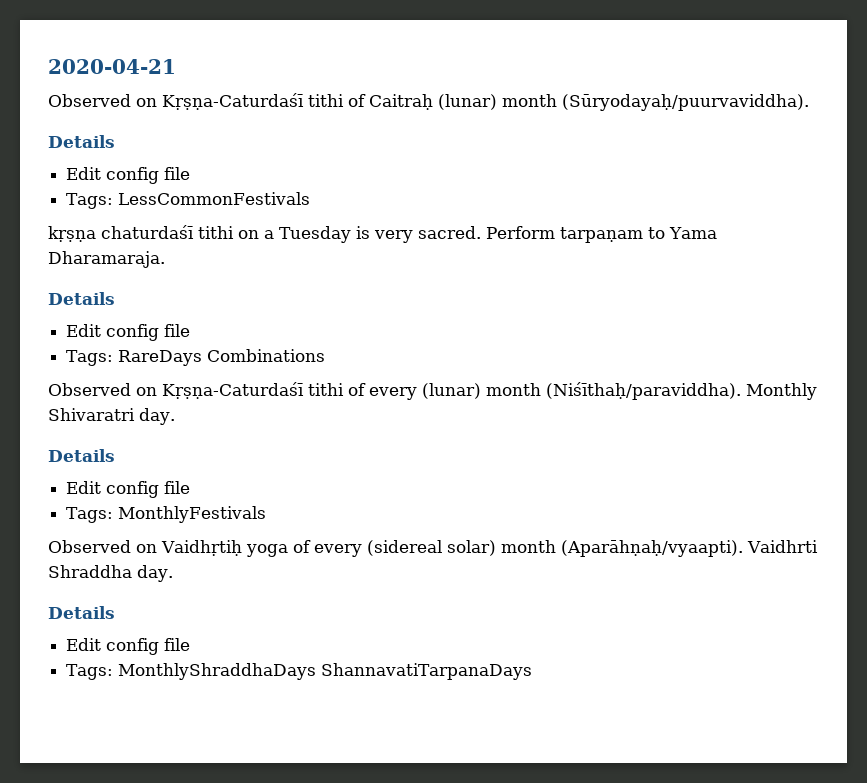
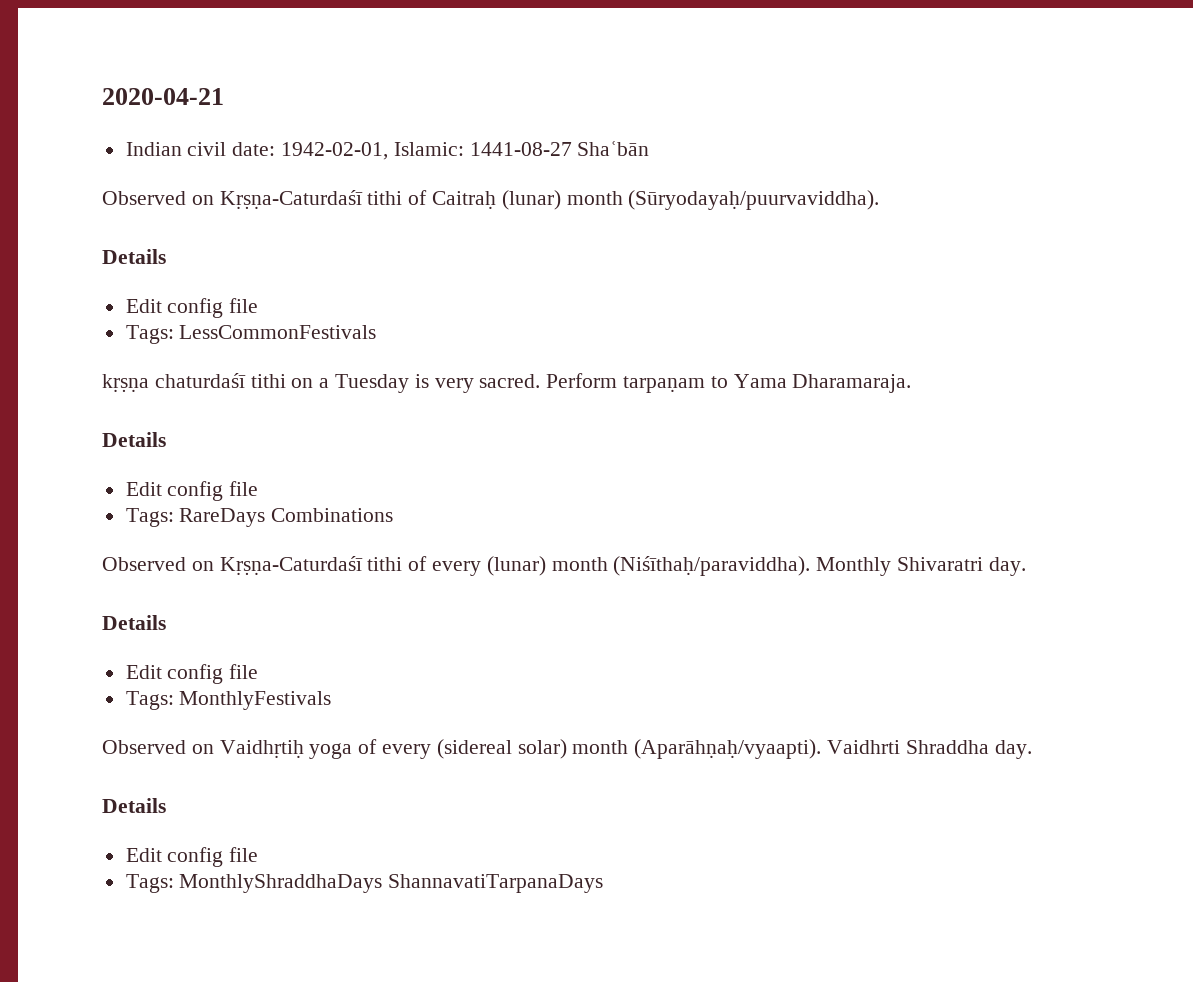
(176, 66) none -> [125,141,650,160] // Indian civil date: 1942-02-01, Islamic: 1441-08-27 Shaʿbān

